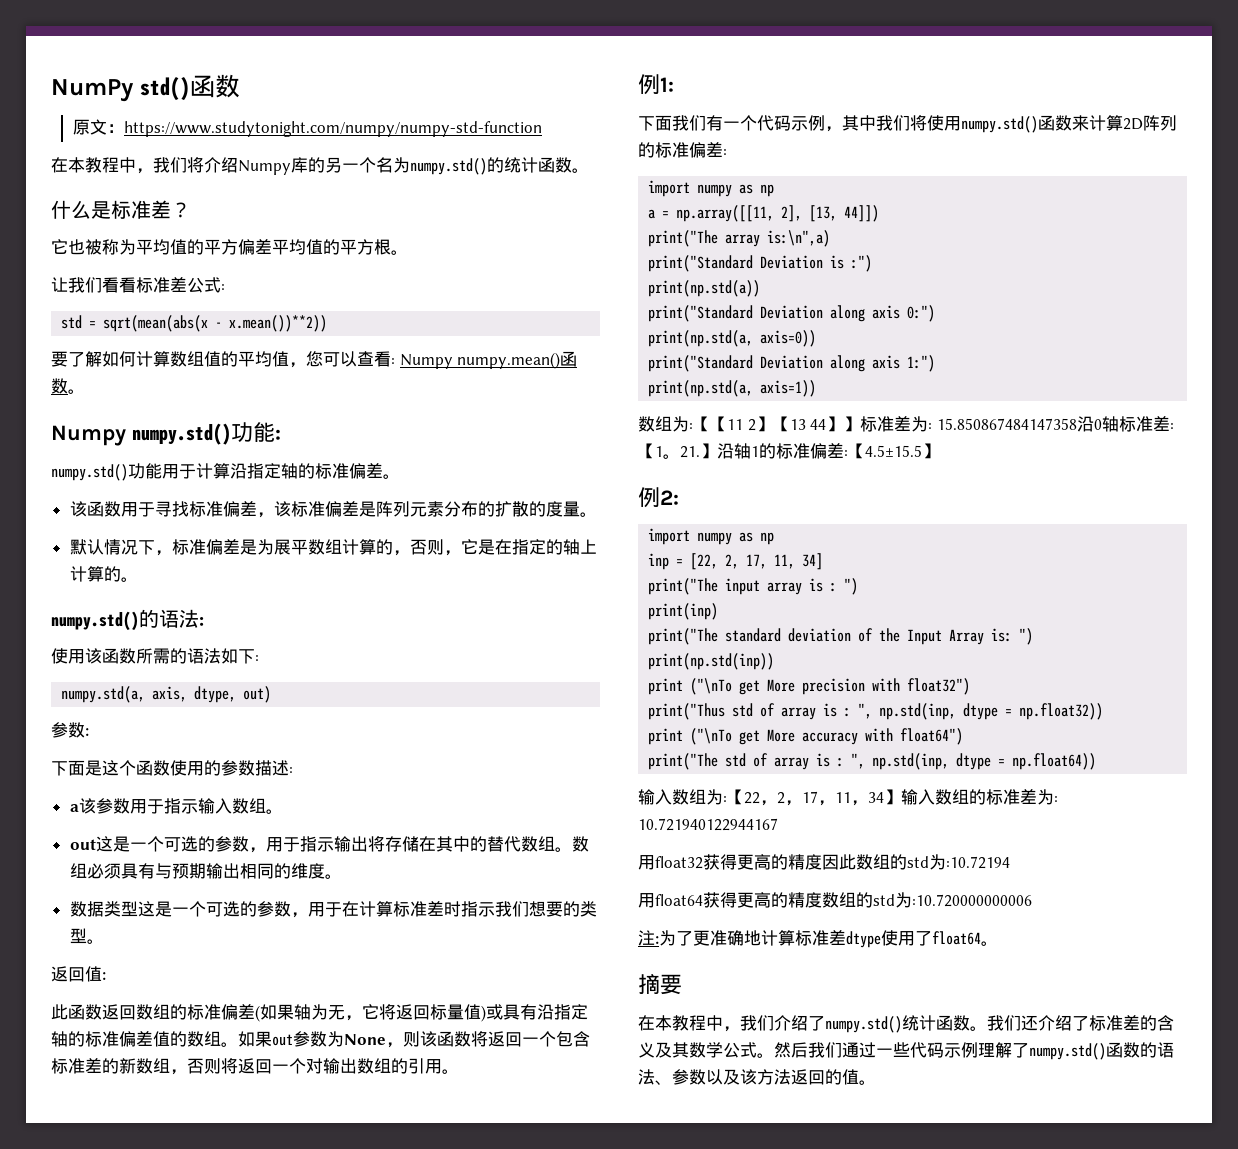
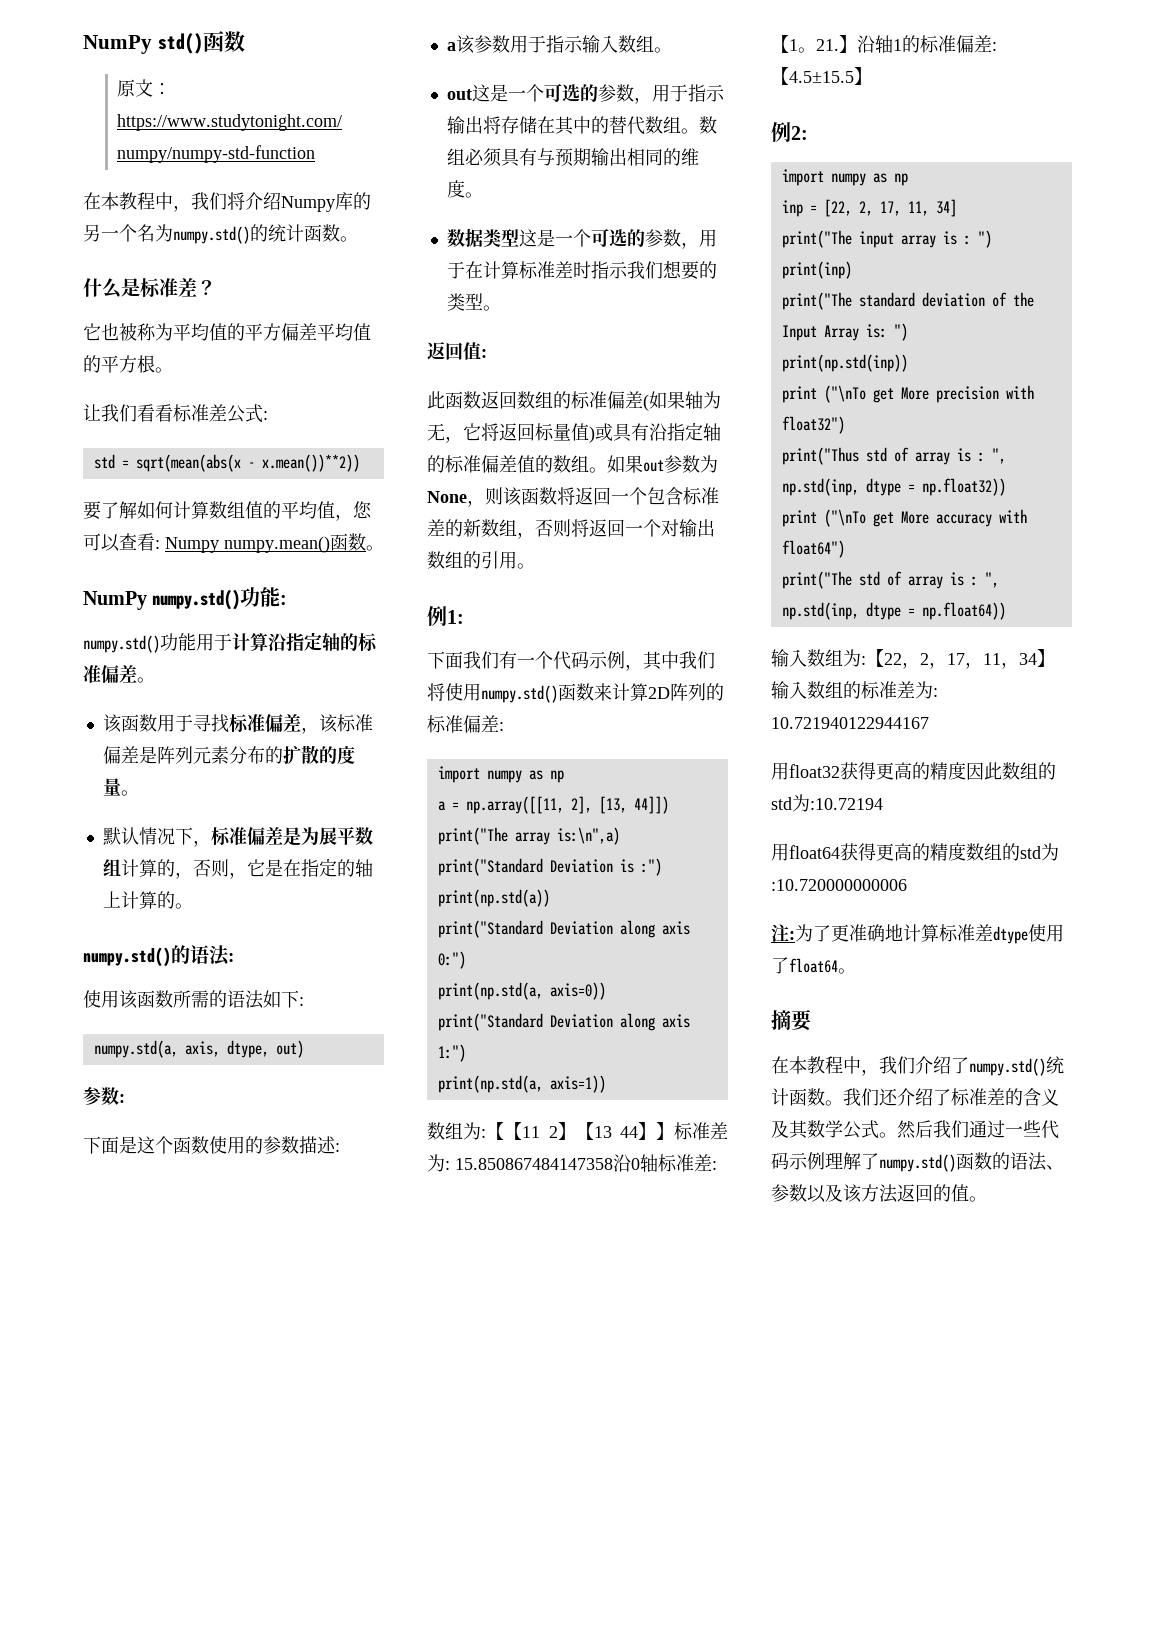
[51,425,126,446] Numpy -> [83,591,147,610] NumPy

